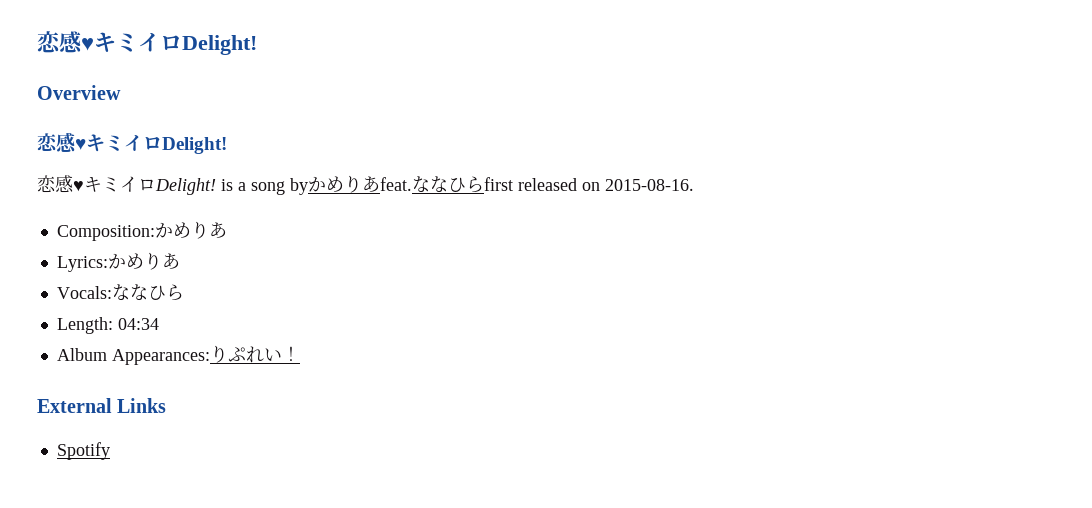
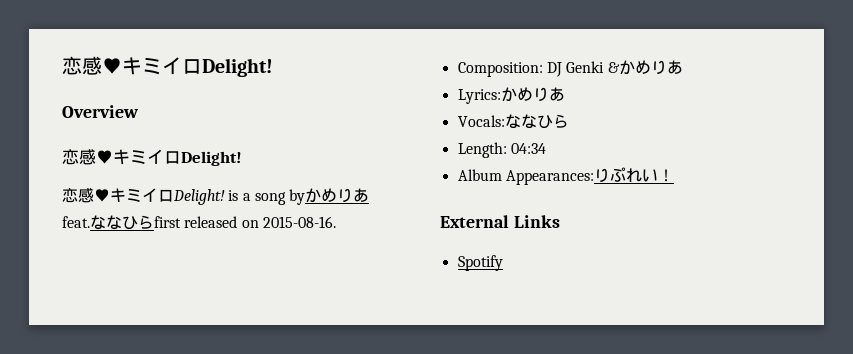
(155, 233) none -> [546,61,620,77] DJ Genki &

